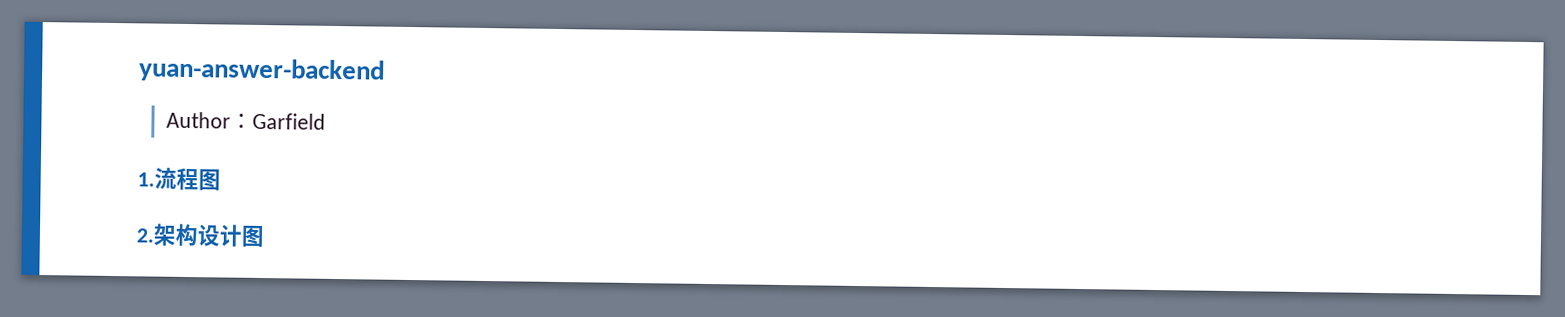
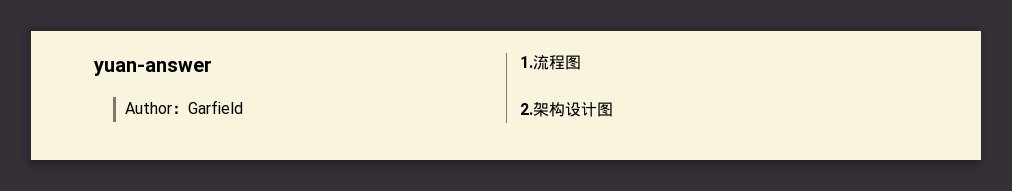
[138,57,385,84] yuan-answer-backend -> [93,60,212,76] yuan-answer

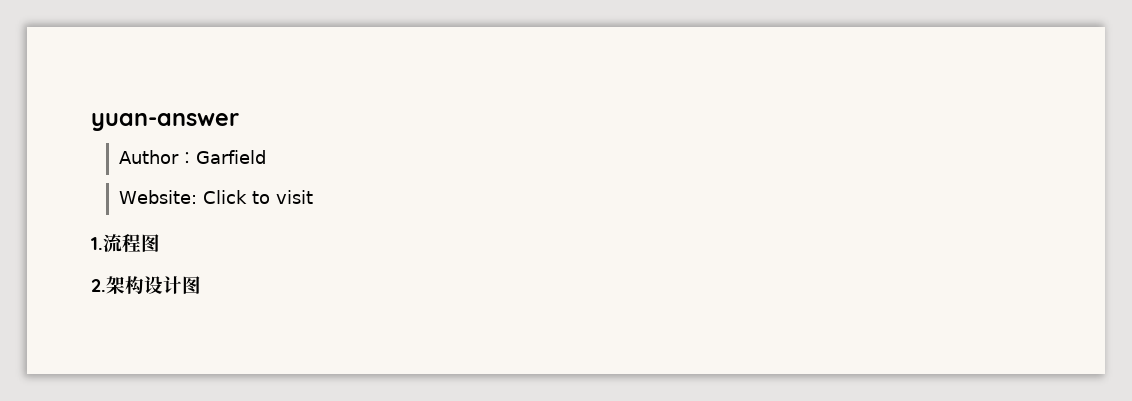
(243, 107) none -> [118,190,313,204] // Website: Click to visit

